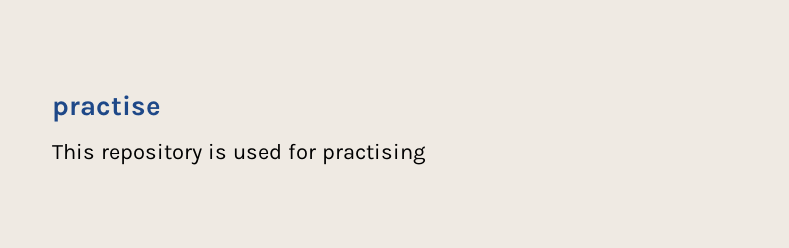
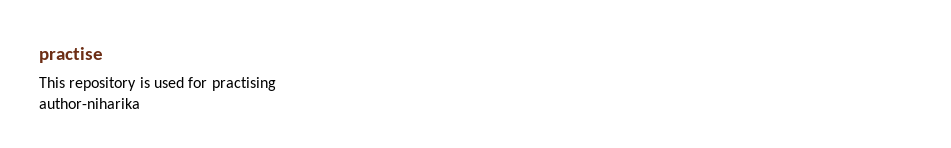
(426, 154) none -> [39,98,140,109] // author-niharika

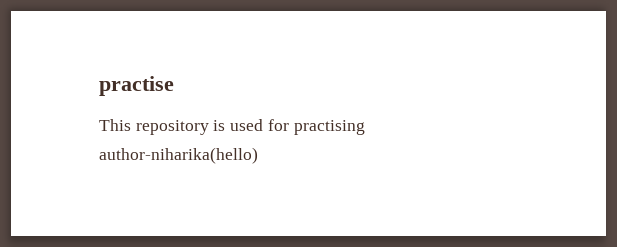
[39,98,140,109] author-niharika -> [99,147,258,164] author-niharika(hello)

